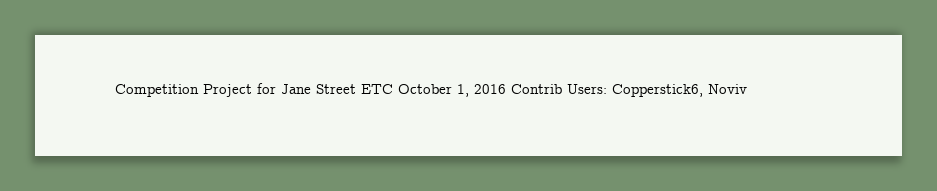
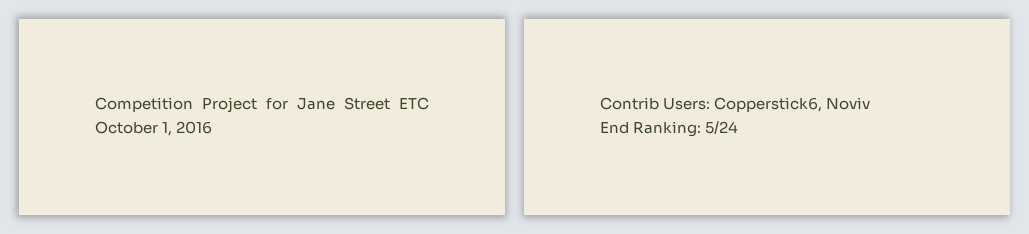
(506, 89) none -> (213, 127) //
(747, 89) none -> [600,121,739,137] // End Ranking: 5/24

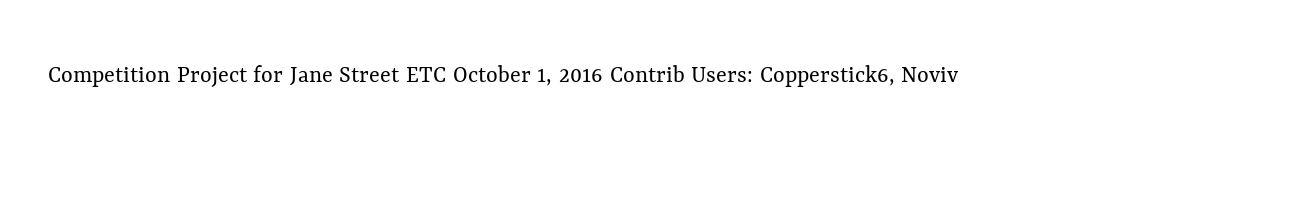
(213, 127) // -> (603, 75) none
[600,121,739,137] // End Ranking: 5/24 -> (960, 74) none

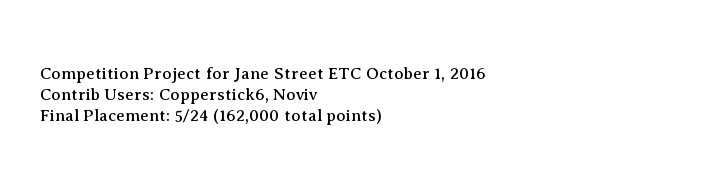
(603, 75) none -> (486, 73) //
(960, 74) none -> [40,109,383,125] // Final Placement: 5/24 (162,000 total points)

